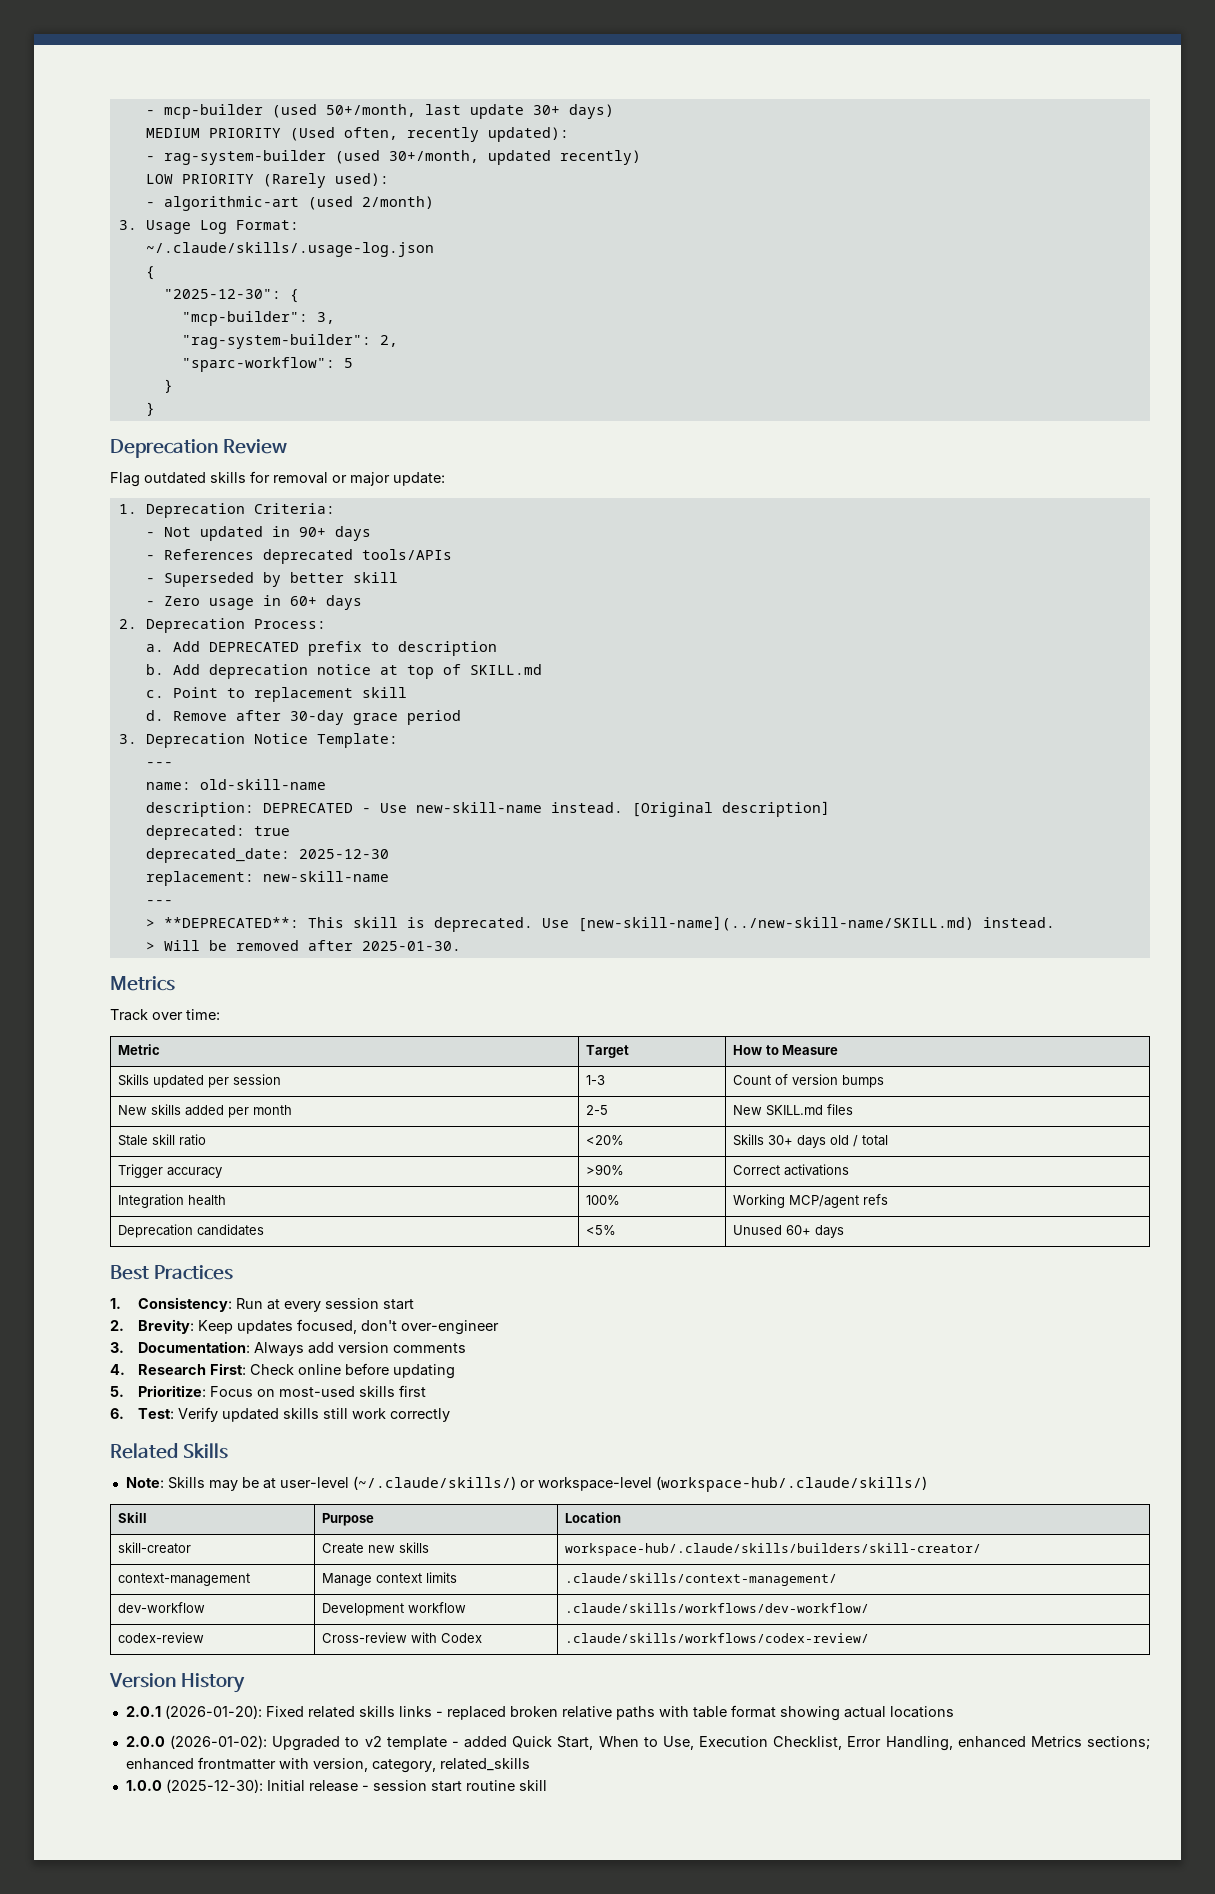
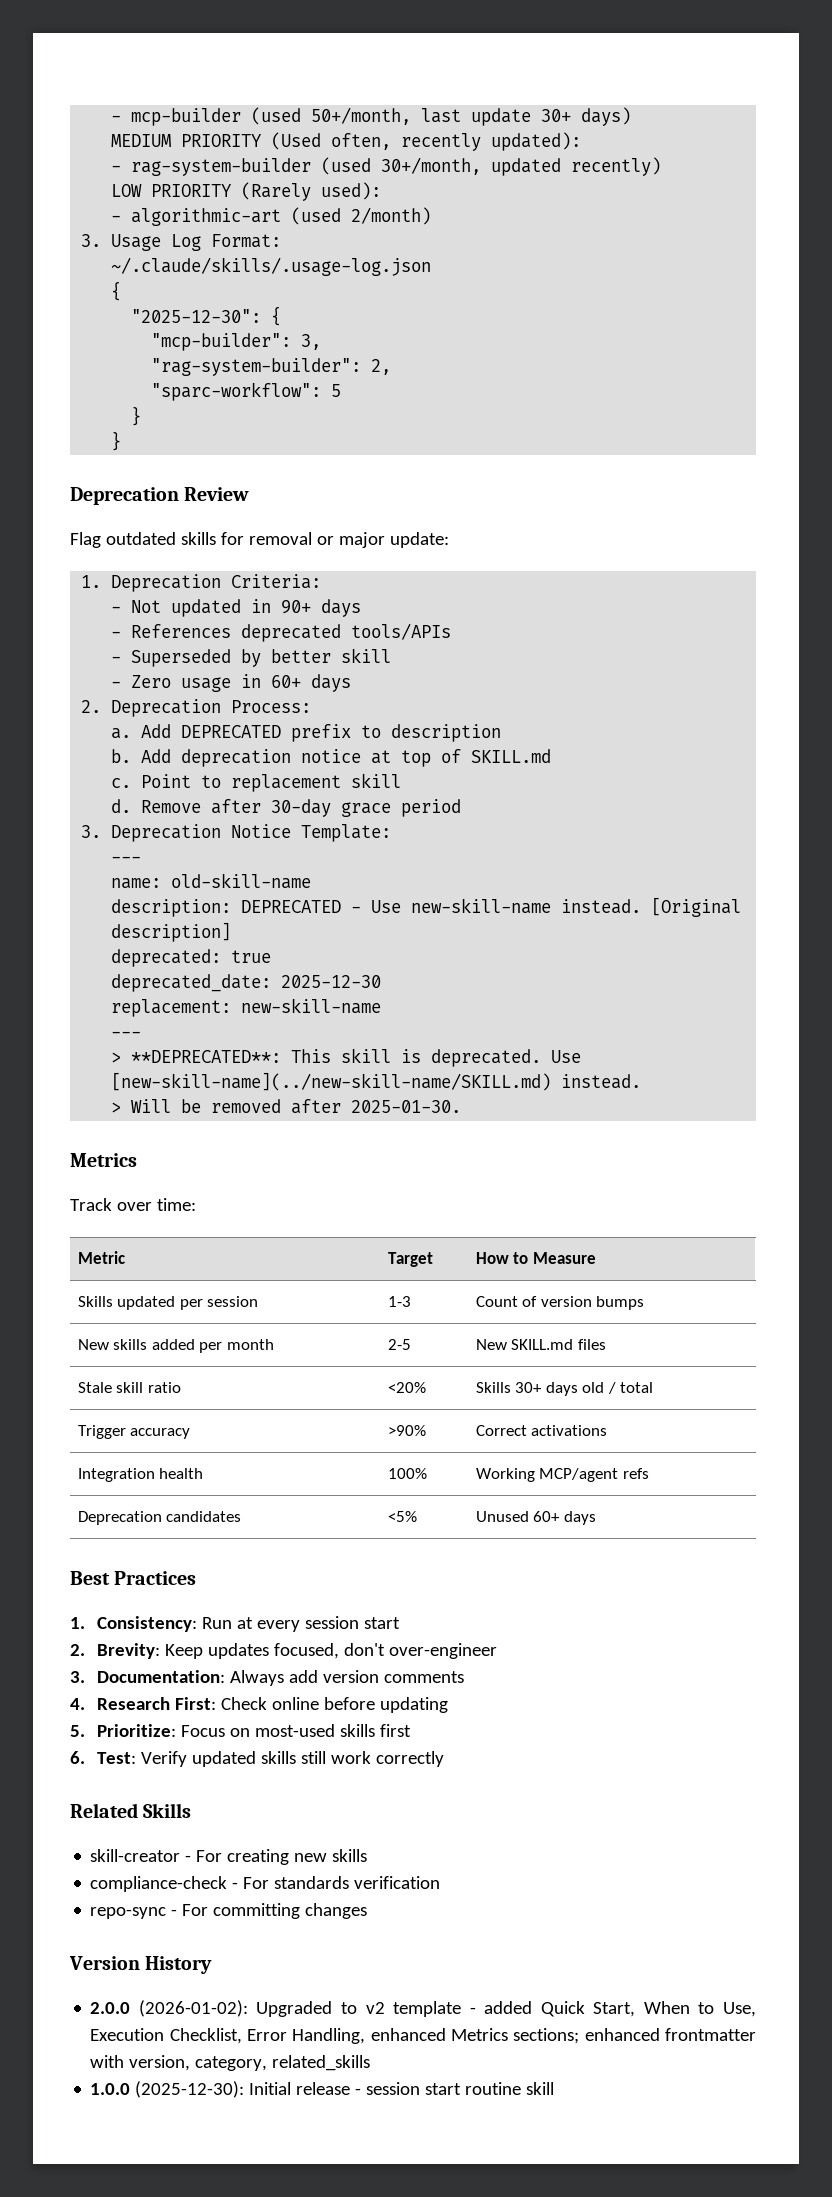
[125,1476,927,1492] [118,1512,148,1523] [322,1513,375,1526] [565,1512,622,1523] [118,1542,192,1554] [322,1542,430,1554] [565,1543,982,1556] [118,1573,251,1586] [322,1572,458,1586] [565,1573,838,1586] [118,1602,206,1613] [322,1602,467,1616] [565,1603,870,1613] [118,1632,205,1643] [322,1632,483,1643] [565,1633,870,1643] [109,1673,245,1693] [125,1705,954,1721] Note: Skills may be at user-level (~/.claude/skills/) or workspace-level (workspace-hub/.claude/skills/) // Skill | Purpose | Location // skill-creator | Create new skills | workspace-hub/.claude/skills/builders/skill-creator/ // context-management | Manage context limits | .claude/skills/context-management/ // dev-workflow | Development workflow | .claude/skills/workflows/dev-workflow/ // codex-review | Cross-review with Codex | .claude/skills/workflows/codex-review/ // Version History // 2.0.1 (2026-01-20): Fixed related skills links - replaced broken relative paths with table format showing actual locations -> [90,1849,368,1865] [90,1876,441,1892] [90,1903,368,1919] [69,1956,213,1974] skill-creator - For creating new skills // compliance-check - For standards verification // repo-sync - For committing changes // Version History

